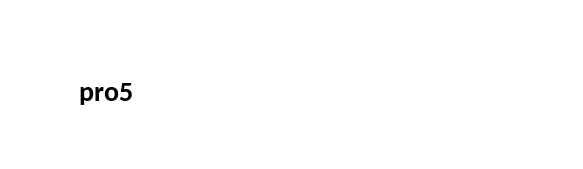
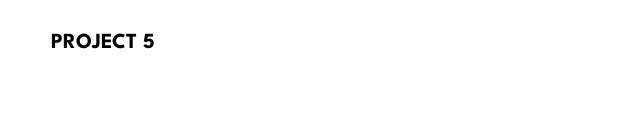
[79,83,133,105] pro5 -> [51,33,155,49] PROJECT 5

